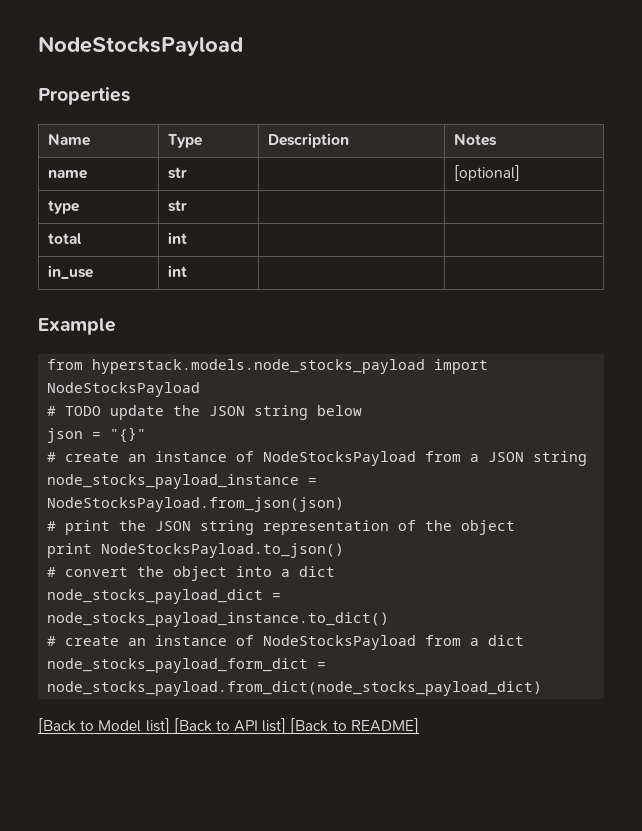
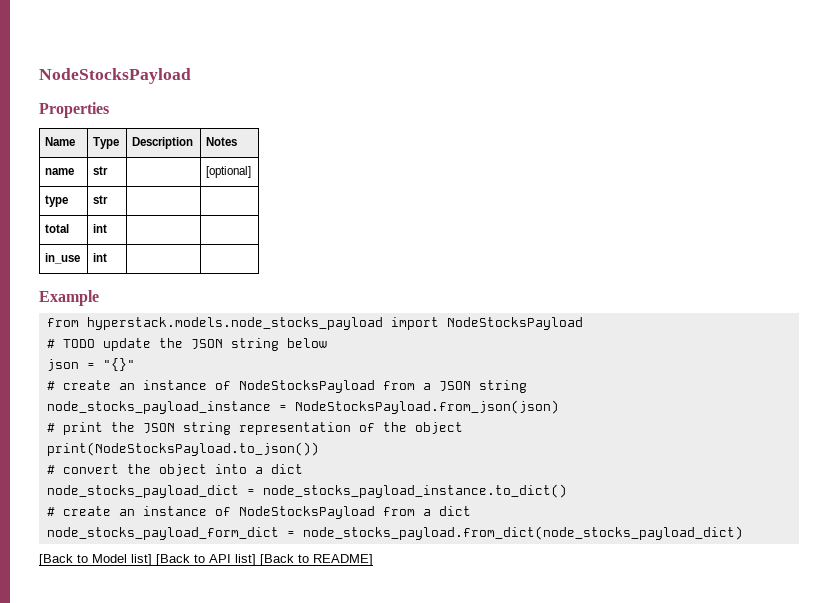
[47,543,345,558] print NodeStocksPayload.to_json() -> [46,442,319,456] print(NodeStocksPayload.to_json())

